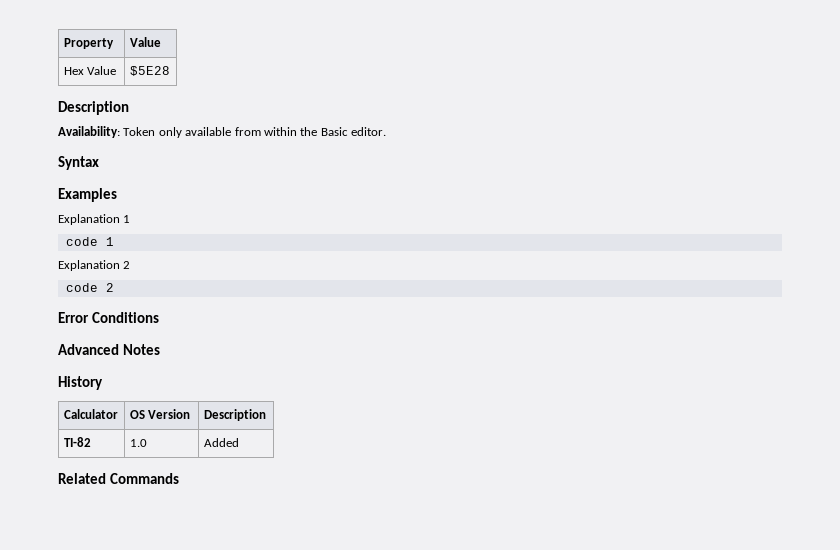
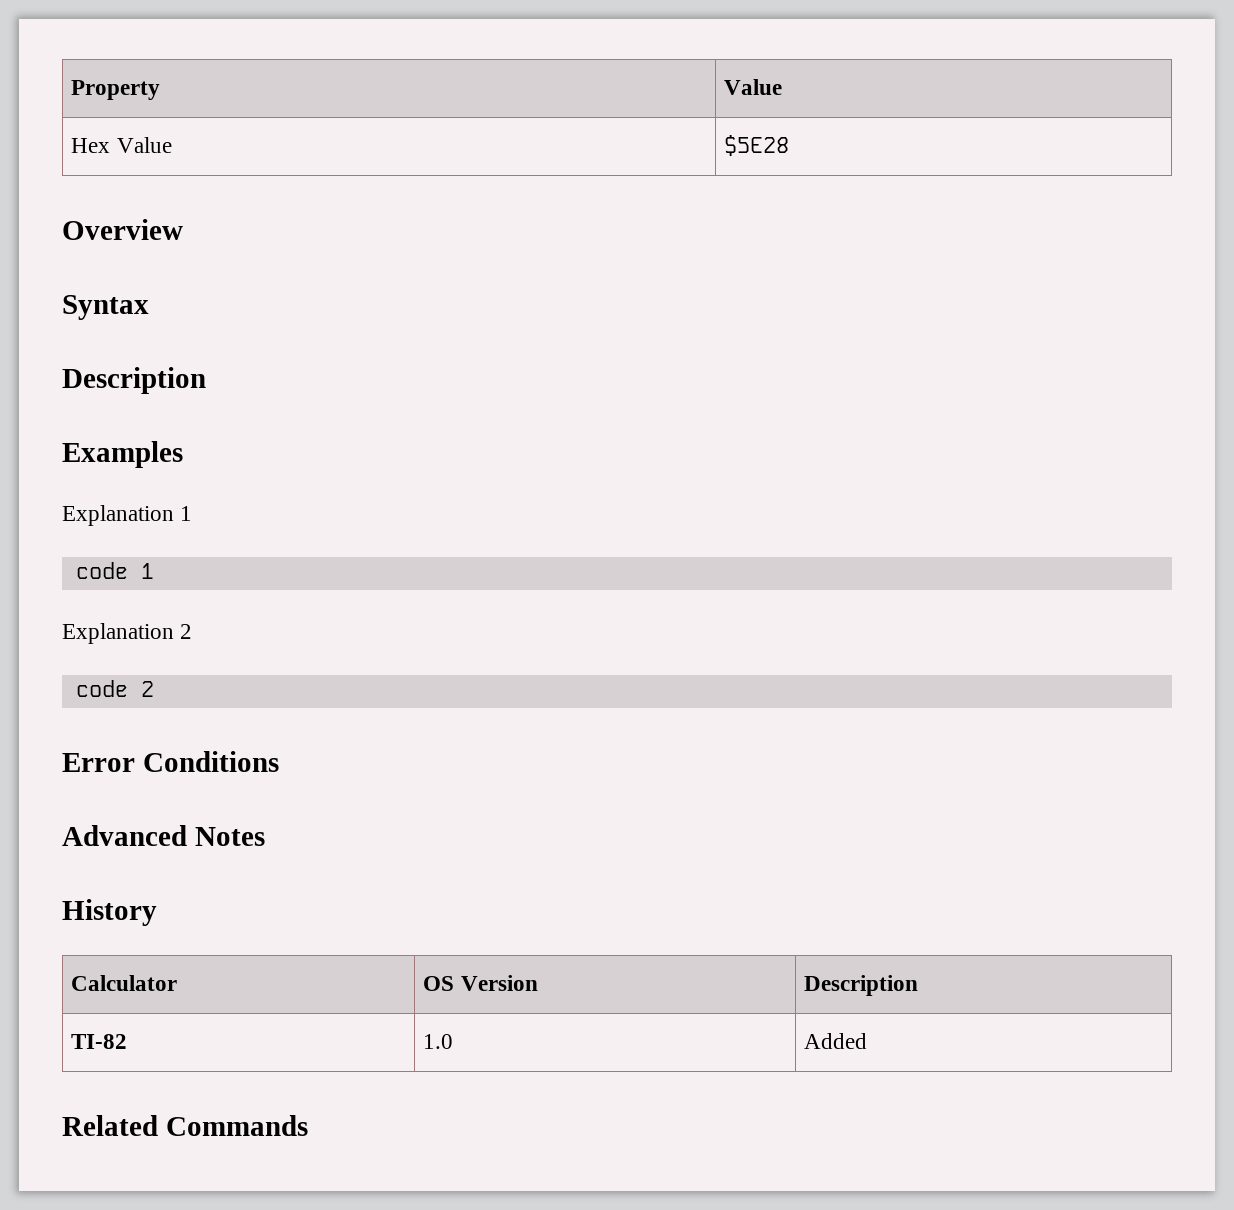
[58,101,129,115] [58,126,386,138] Description // Availability: Token only available from within the Basic editor. -> [62,219,183,240] Overview
(99, 163) none -> [62,367,206,394] // Description

